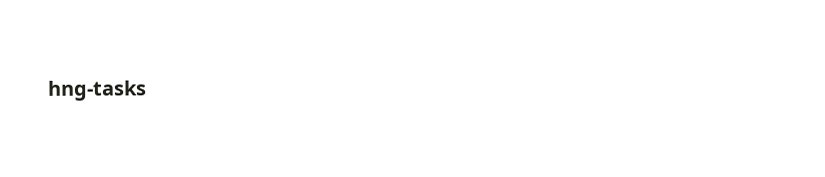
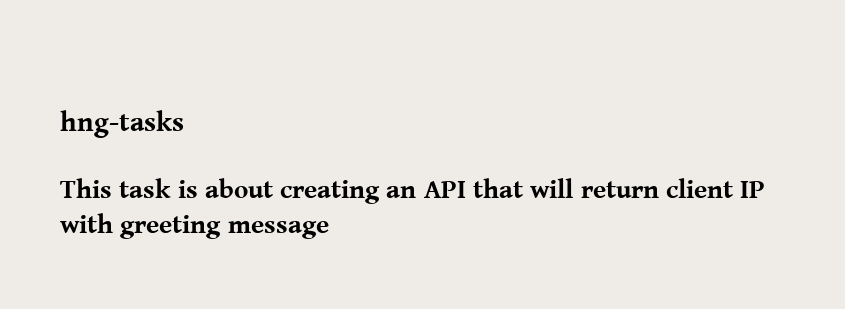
(147, 90) none -> [60,178,766,204] [60,213,329,239] // This task is about creating an API that will return client IP with greeting message

